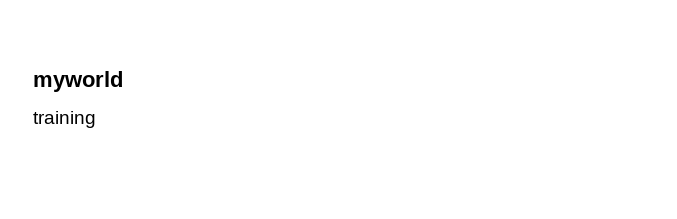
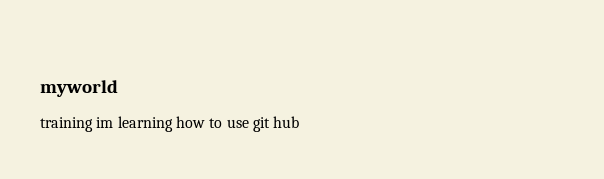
(96, 119) none -> [96,116,300,132] im learning how to use git hub

